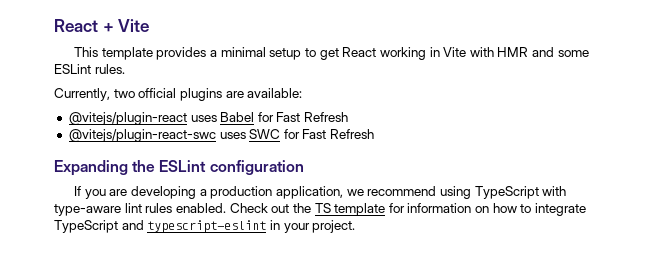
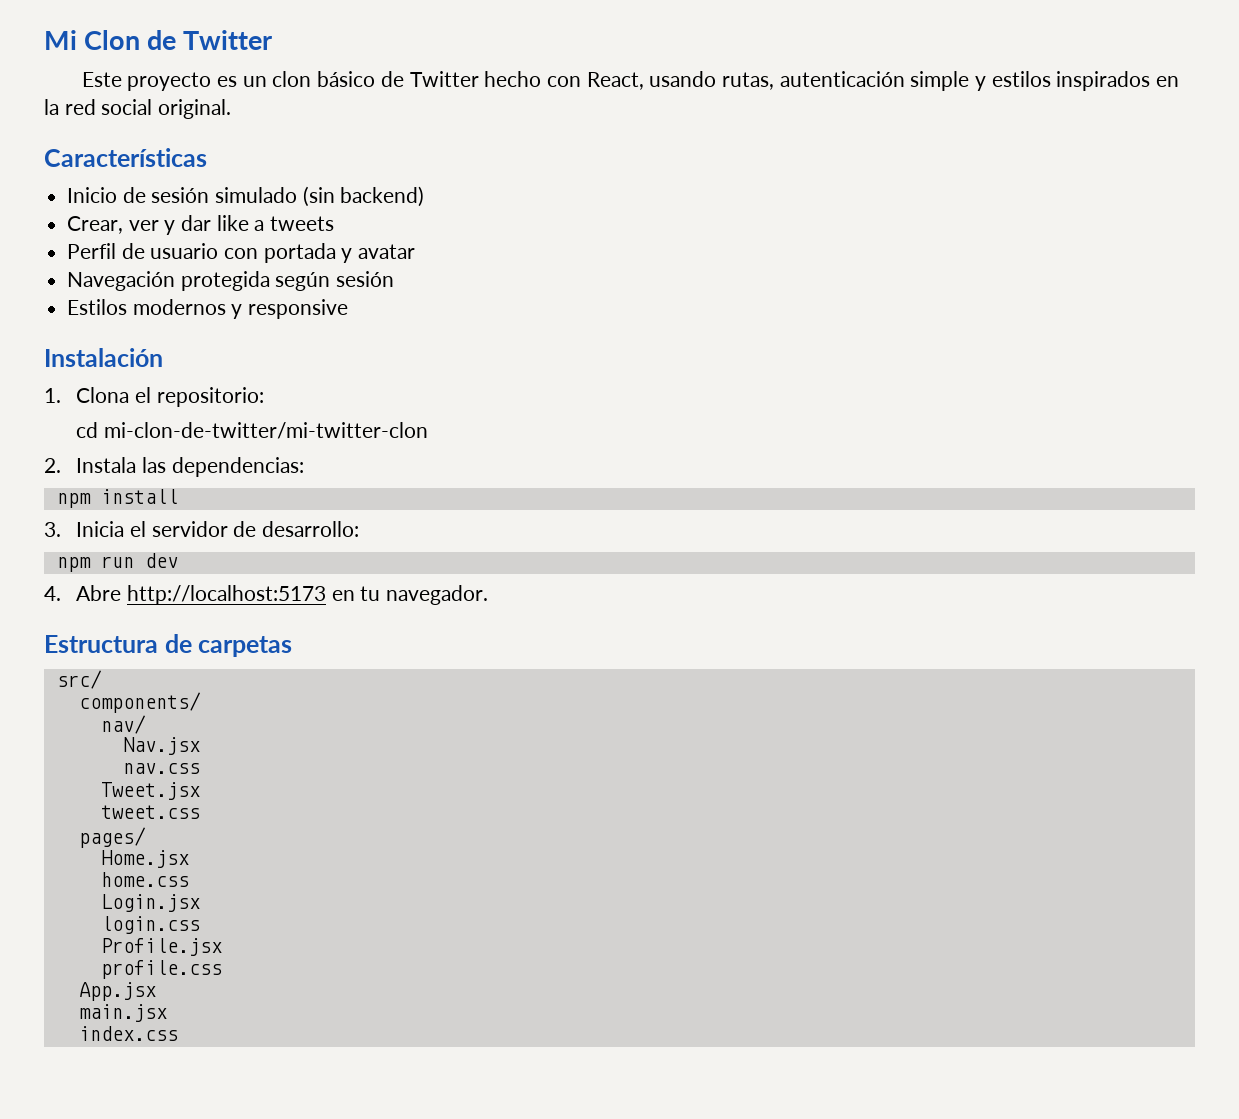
[54,19,150,32] [74,47,589,60] [54,64,125,74] [54,88,303,101] [68,112,349,125] [68,129,375,142] [54,160,304,176] [74,186,567,199] [54,203,587,216] [54,220,356,233] React + Vite // This template provides a minimal setup to get React working in Vite with HMR and some ESLint rules. // Currently, two official plugins are available: // @vitejs/plugin-react uses Babel for Fast Refresh // @vitejs/plugin-react-swc uses SWC for Fast Refresh // Expanding the ESLint configuration // If you are developing a production application, we recommend using TypeScript with type-aware lint rules enabled. Check out the TS template for information on how to integrate TypeScript and typescript-eslint in your project. -> [44,30,273,50] [81,71,1179,91] [44,99,232,119] [44,148,207,167] [67,186,425,207] [67,215,335,235] [67,243,416,263] [67,271,395,291] [67,299,349,319] [44,348,163,367] [44,387,264,407] [76,422,429,439] [44,457,304,477] [56,489,178,508] [44,521,360,537] [56,553,178,572] [44,585,489,605] [44,634,293,657] [56,670,102,689] [78,692,201,713] [100,715,146,734] [122,737,200,755] [122,763,200,774] [100,782,200,800] [100,805,200,819] [78,827,146,848] [100,850,189,868] [100,872,189,887] [100,894,200,912] [100,916,200,934] [100,938,222,956] [100,960,222,979] [78,982,156,1001] [78,1004,167,1022] [78,1026,178,1041] Mi Clon de Twitter // Este proyecto es un clon básico de Twitter hecho con React, usando rutas, autenticación simple y estilos inspirados en la red social original. // Características // Inicio de sesión simulado (sin backend) // Crear, ver y dar like a tweets // Perfil de usuario con portada y avatar // Navegación protegida según sesión // Estilos modernos y responsive // Instalación // 1. Clona el repositorio: // cd mi-clon-de-twitter/mi-twitter-clon // 2. Instala las dependencias: // npm install // 3. Inicia el servidor de desarrollo: // npm run dev // 4. Abre http://localhost:5173 en tu navegador. // Estructura de carpetas // src/ // components/ // nav/ // Nav.jsx // nav.css // Tweet.jsx // tweet.css // pages/ // Home.jsx // home.css // Login.jsx // login.css // Profile.jsx // profile.css // App.jsx // main.jsx // index.css

